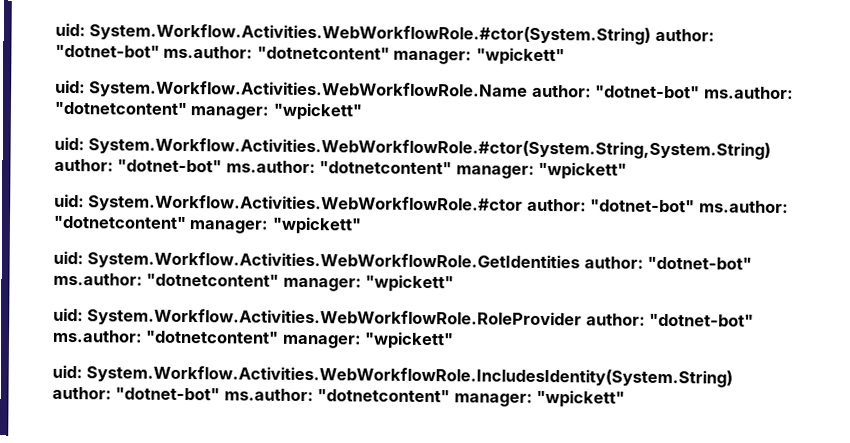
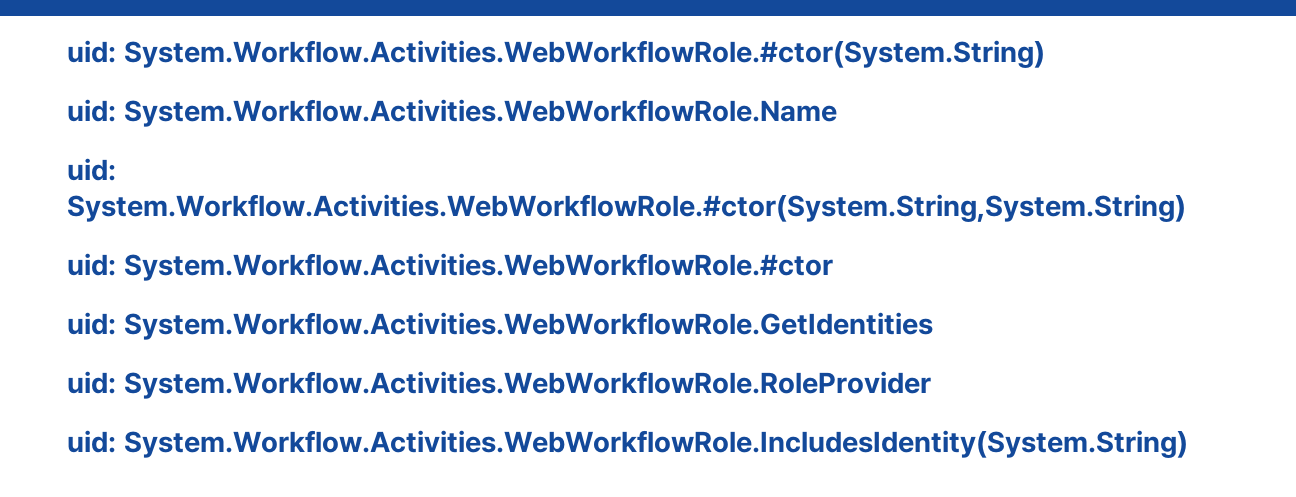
[654,28,715,42] [55,44,565,66] [55,79,794,100] [54,101,362,121] [54,136,772,160] [54,158,628,180] [54,193,789,214] [53,215,362,235] [53,250,753,272] [53,272,455,293] [53,307,755,329] [52,329,455,350] [52,364,734,388] [52,386,626,408] author: "dotnet-bot" ms.author: "dotnetcontent" manager: "wpickett" // uid: System.Workflow.Activities.WebWorkflowRole.Name author: "dotnet-bot" ms.author: "dotnetcontent" manager: "wpickett" // uid: System.Workflow.Activities.WebWorkflowRole.#ctor(System.String,System.String) author: "dotnet-bot" ms.author: "dotnetcontent" manager: "wpickett" // uid: System.Workflow.Activities.WebWorkflowRole.#ctor author: "dotnet-bot" ms.author: "dotnetcontent" manager: "wpickett" // uid: System.Workflow.Activities.WebWorkflowRole.GetIdentities author: "dotnet-bot" ms.author: "dotnetcontent" manager: "wpickett" // uid: System.Workflow.Activities.WebWorkflowRole.RoleProvider author: "dotnet-bot" ms.author: "dotnetcontent" manager: "wpickett" // uid: System.Workflow.Activities.WebWorkflowRole.IncludesIdentity(System.String) author: "dotnet-bot" ms.author: "dotnetcontent" manager: "wpickett" -> [67,99,837,127] [67,158,116,181] [67,194,1186,222] [67,253,833,281] [67,312,933,340] [67,371,931,399] [67,430,1188,458] // uid: System.Workflow.Activities.WebWorkflowRole.Name // uid: System.Workflow.Activities.WebWorkflowRole.#ctor(System.String,System.String) // uid: System.Workflow.Activities.WebWorkflowRole.#ctor // uid: System.Workflow.Activities.WebWorkflowRole.GetIdentities // uid: System.Workflow.Activities.WebWorkflowRole.RoleProvider // uid: System.Workflow.Activities.WebWorkflowRole.IncludesIdentity(System.String)

